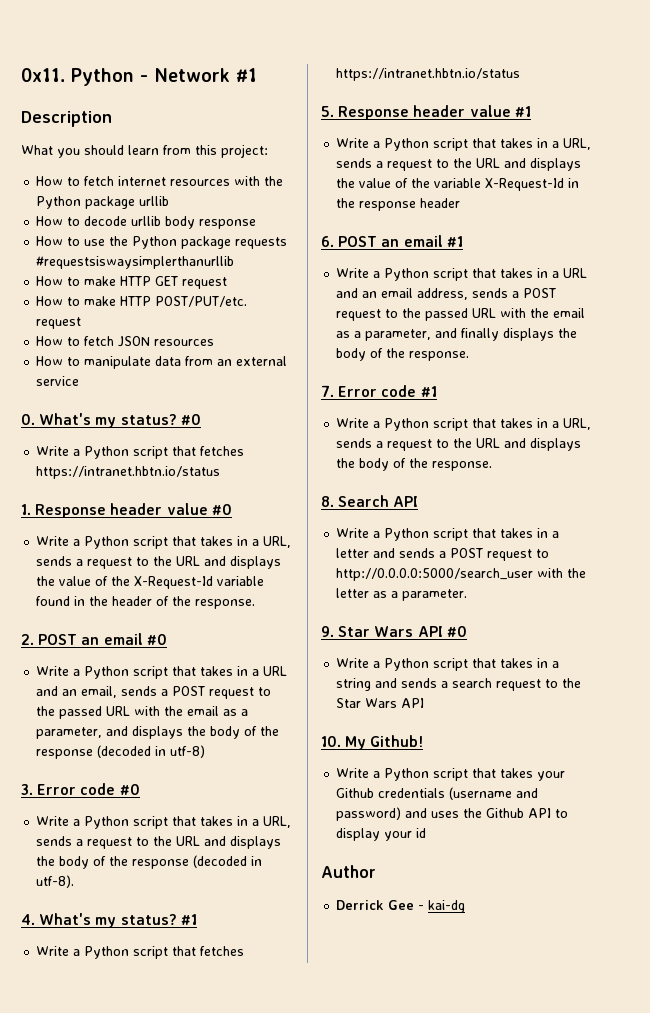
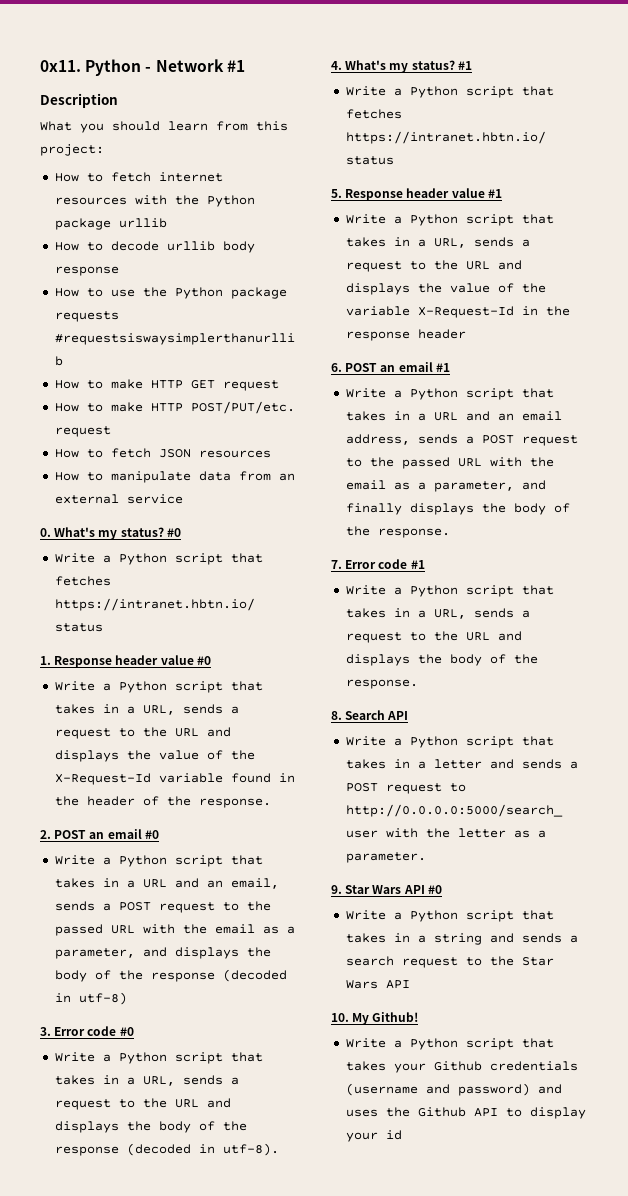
[321,865,376,878] [336,900,466,913] // Author // Derrick Gee - kai-dg -> (402, 1135) none

